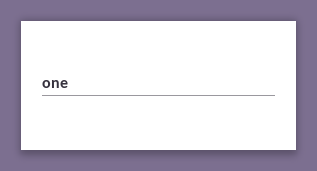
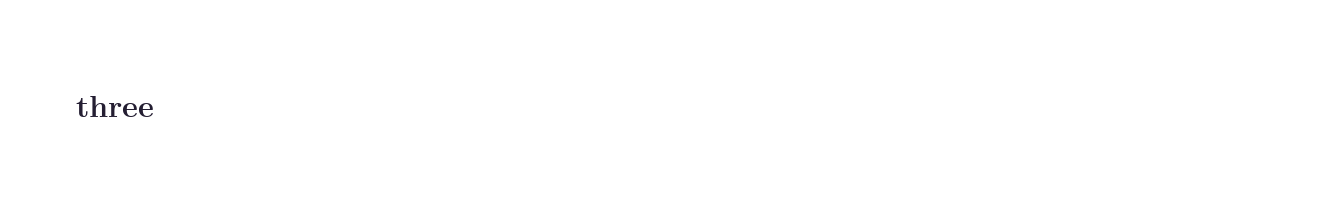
[42,80,68,88] one -> [76,96,154,117] three

